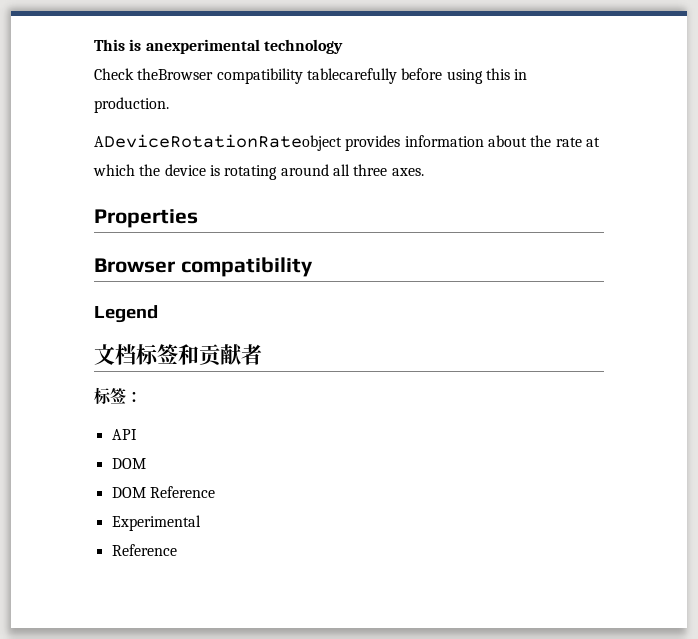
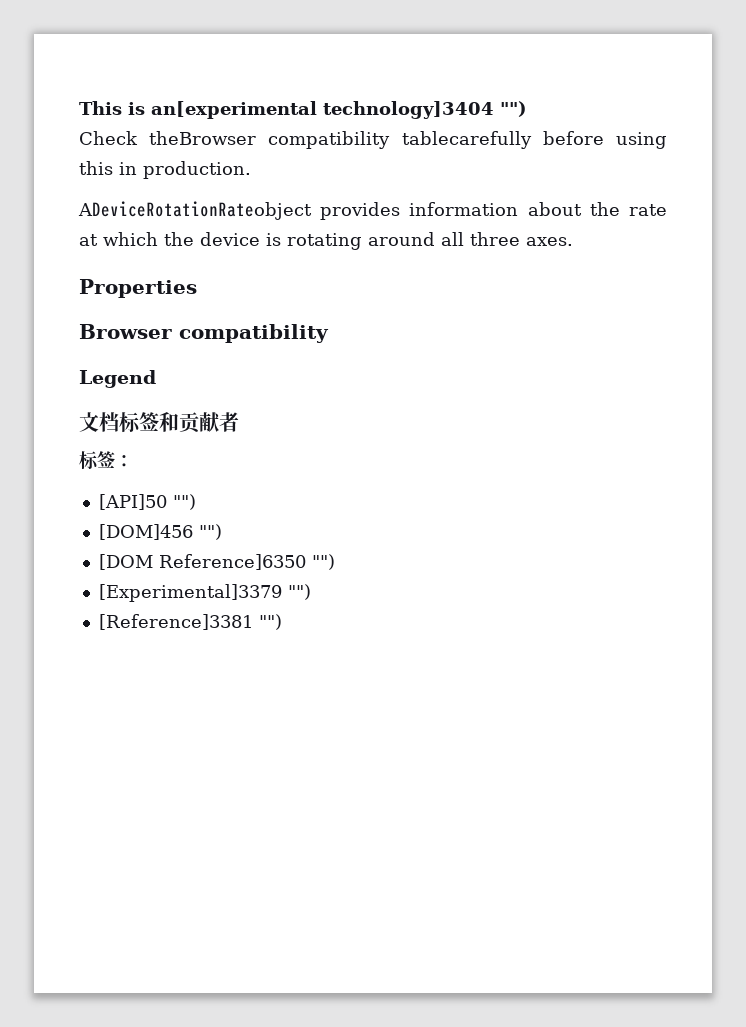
[145,39,343,54] anexperimental technology -> [151,101,527,119] an[experimental technology]3404 "")
[111,429,137,440] [111,458,146,469] [111,486,215,498] [111,515,201,531] [111,544,177,556] API // DOM // DOM Reference // Experimental // Reference -> [98,494,196,510] [98,524,222,540] [98,554,335,570] [98,584,311,602] [98,614,282,630] [API]50 "") // [DOM]456 "") // [DOM Reference]6350 "") // [Experimental]3379 "") // [Reference]3381 "")

